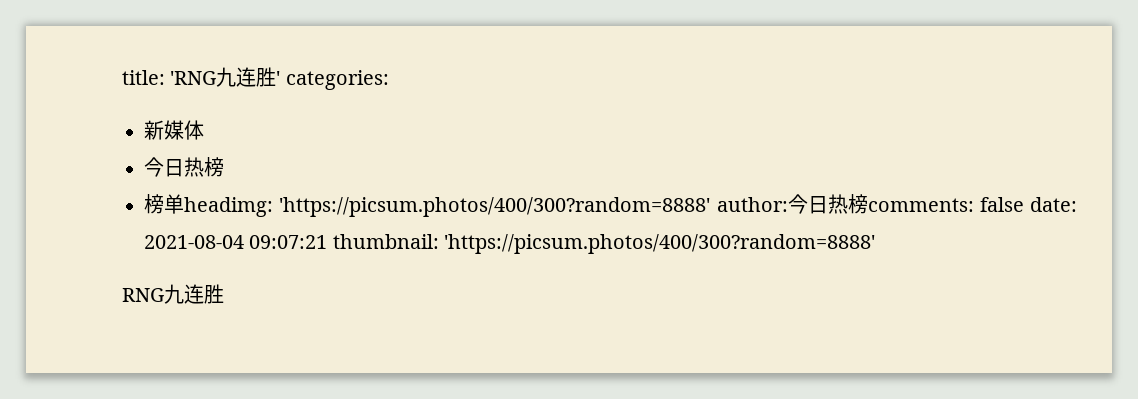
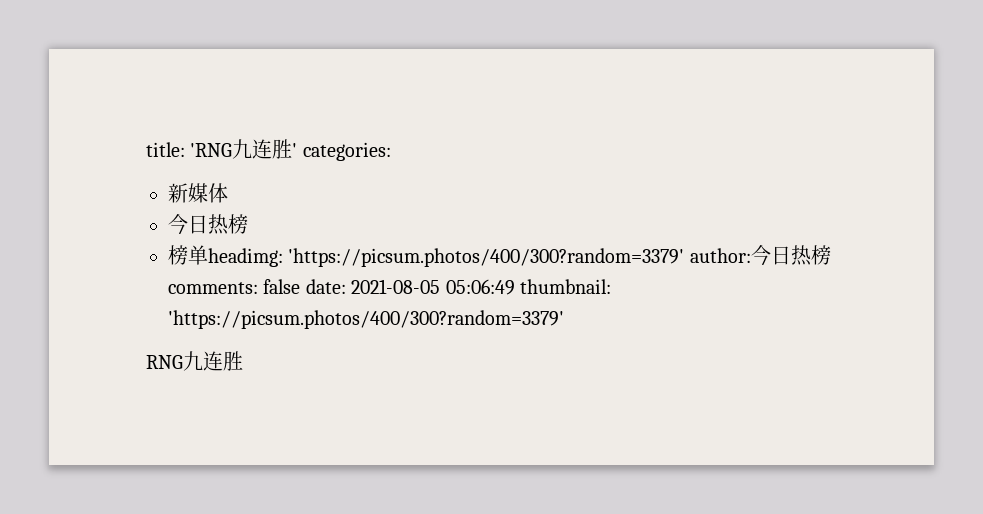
[279,197,711,217] 'https://picsum.photos/400/300?random=8888' -> [288,248,685,267] 'https://picsum.photos/400/300?random=3379'
[144,234,876,254] 2021-08-04 09:07:21 thumbnail: 'https://picsum.photos/400/300?random=8888' -> [351,279,611,295] [168,310,564,329] 2021-08-05 05:06:49 thumbnail: 'https://picsum.photos/400/300?random=3379'

